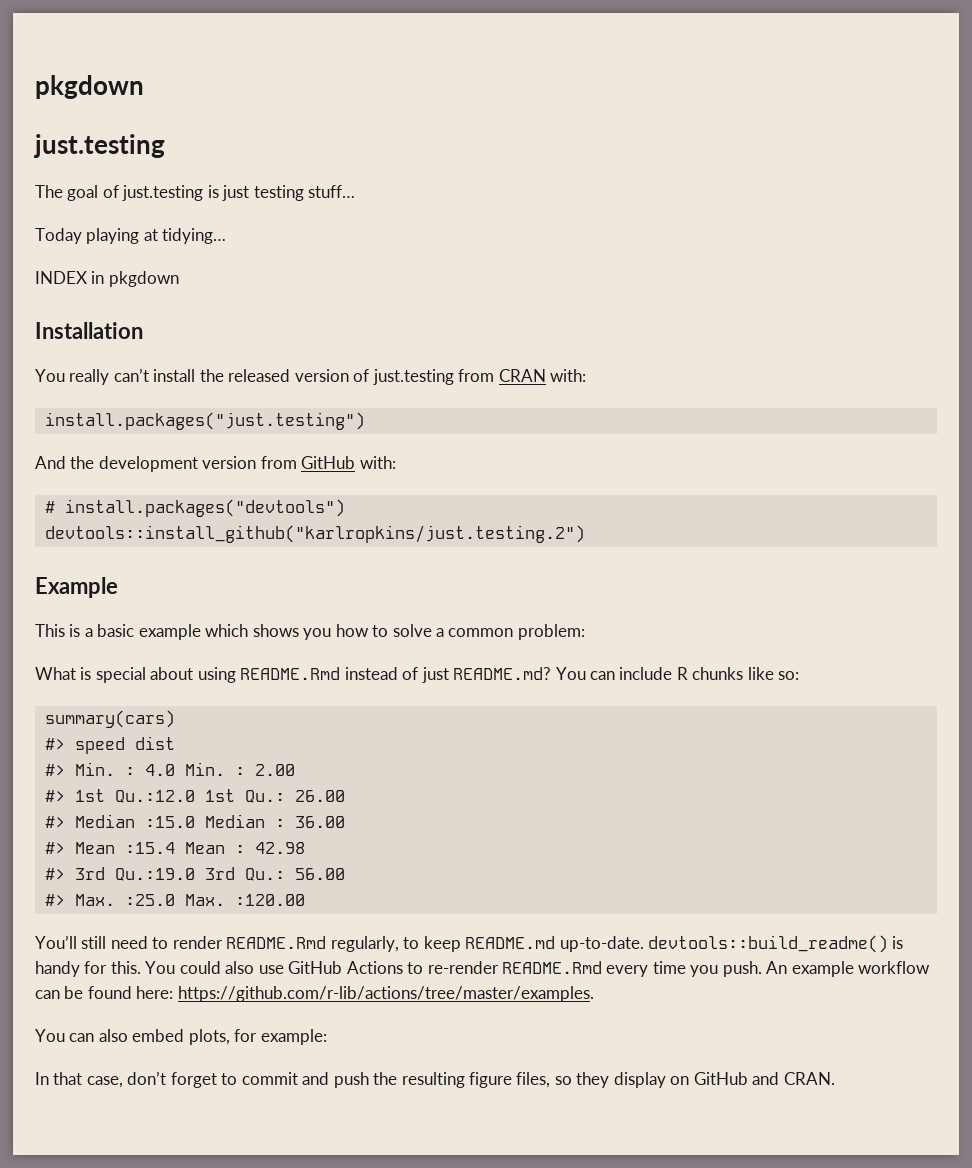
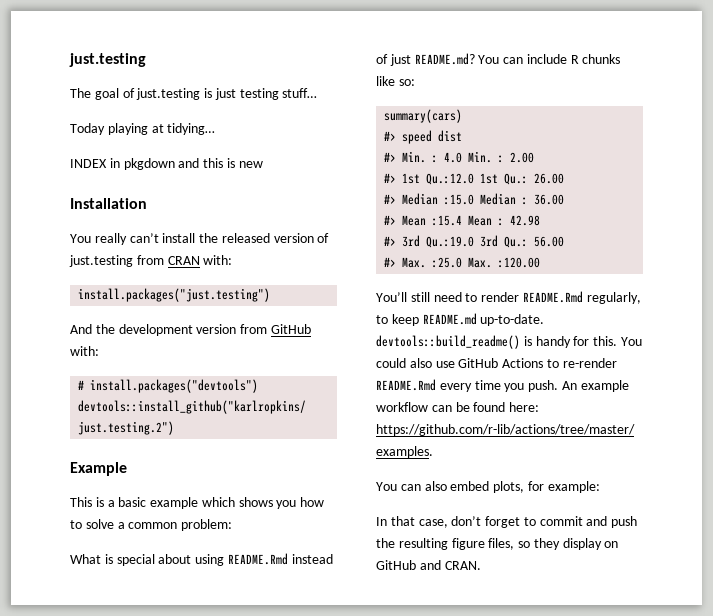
[35,75,144,99] pkgdown // -> (69, 60) none
(179, 279) none -> [178,158,263,168] and this is new

